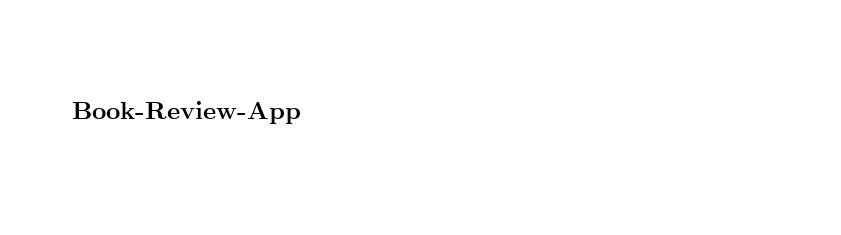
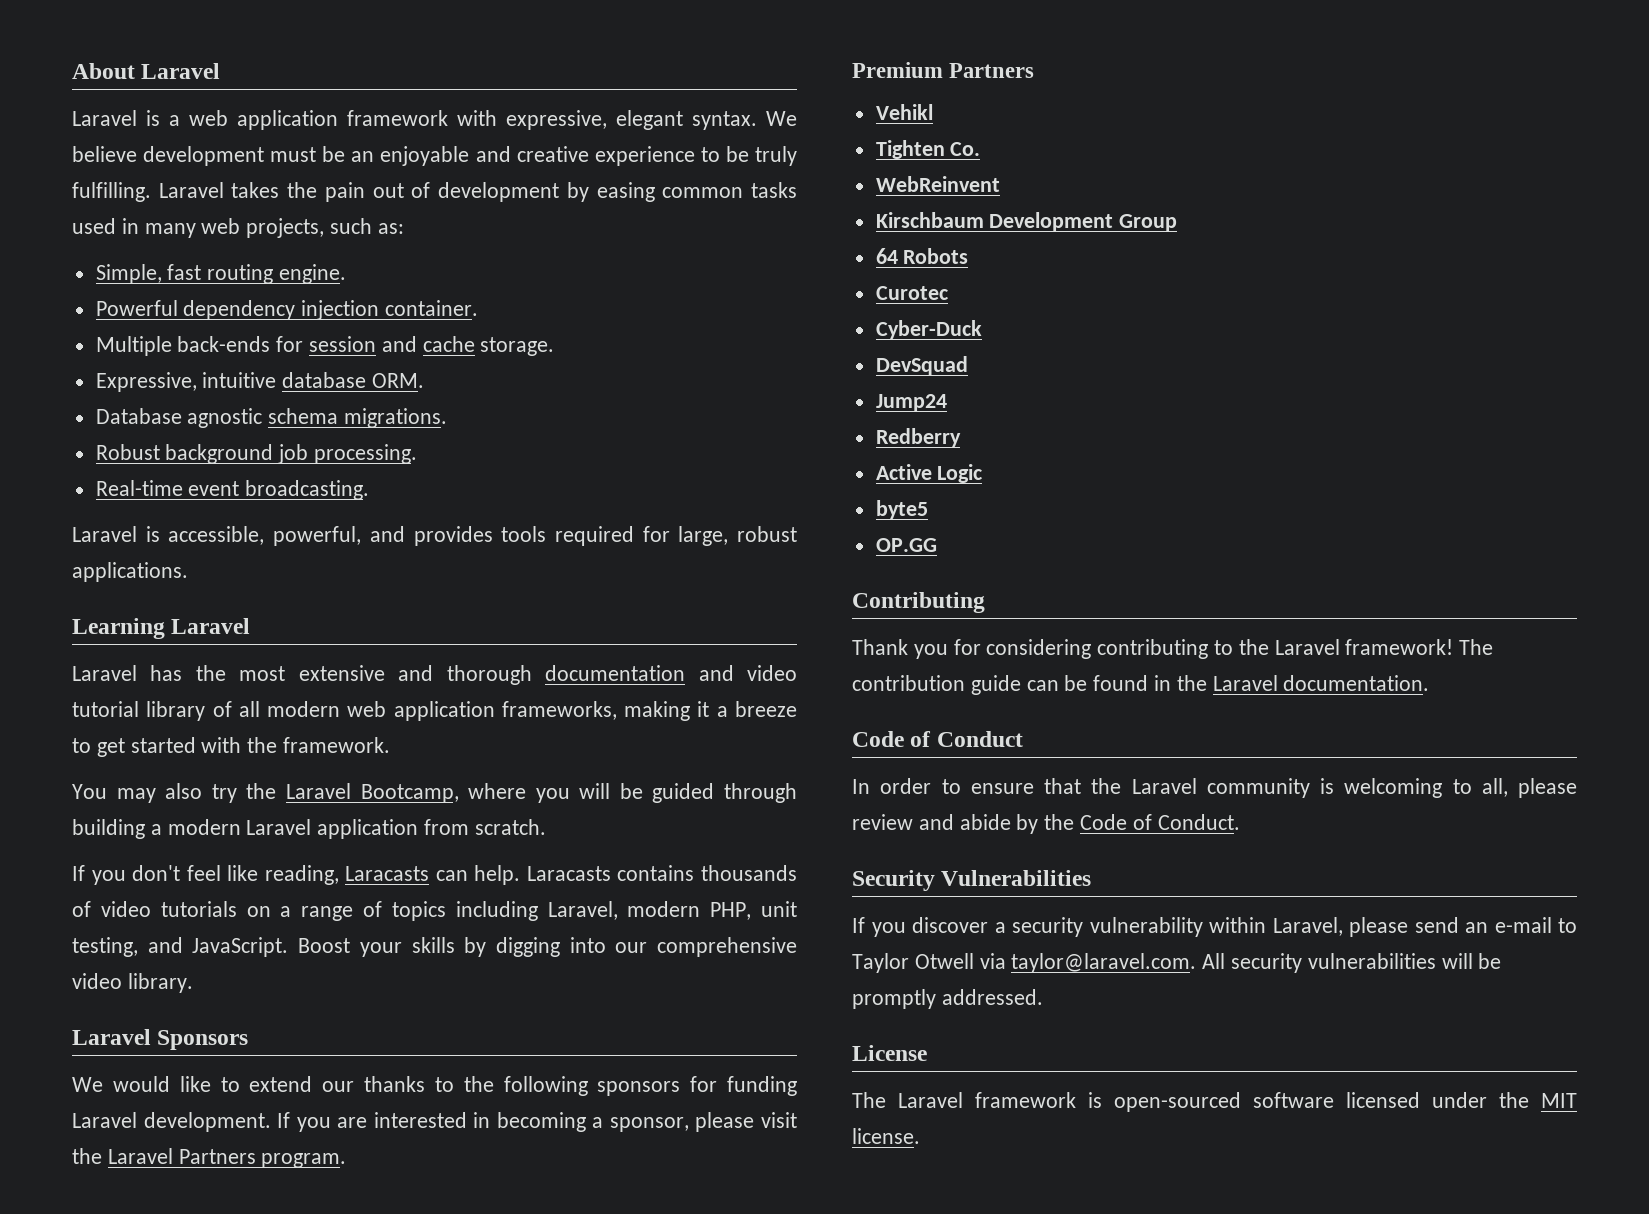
[72,101,301,124] Book-Review-App -> [72,63,221,79] [72,110,797,130] [72,146,797,166] [72,182,798,202] [72,218,404,238] [95,264,347,284] [95,300,479,320] [95,336,555,356] [95,372,425,392] [95,408,448,428] [95,444,418,464] [95,480,370,500] [72,526,797,546] [72,562,188,582] [72,618,251,639] [72,665,798,685] [72,701,797,721] [72,737,391,757] [72,783,797,803] [72,819,546,839] [72,865,797,885] [72,901,797,921] [72,937,797,957] [72,973,193,993] [72,1029,249,1050] [72,1076,797,1096] [72,1112,797,1132] [72,1148,347,1168] [852,62,1035,78] [875,104,933,120] [875,140,981,159] [875,176,1000,192] [875,212,1178,231] [875,248,969,264] [875,286,948,300] [875,320,982,339] [875,356,968,375] [875,394,947,411] [875,428,961,447] [875,464,983,483] [875,500,928,519] [875,538,937,552] [852,592,985,613] [852,639,1494,659] [852,675,1430,695] [852,731,1023,747] [852,778,1577,798] [852,814,1240,834] [852,870,1092,891] [852,917,1577,937] [852,953,1502,973] [852,989,1043,1009] [852,1045,927,1061] [852,1092,1577,1112] [852,1128,920,1144] About Laravel // Laravel is a web application framework with expressive, elegant syntax. We believe development must be an enjoyable and creative experience to be truly fulfilling. Laravel takes the pain out of development by easing common tasks used in many web projects, such as: // Simple, fast routing engine. // Powerful dependency injection container. // Multiple back-ends for session and cache storage. // Expressive, intuitive database ORM. // Database agnostic schema migrations. // Robust background job processing. // Real-time event broadcasting. // Laravel is accessible, powerful, and provides tools required for large, robust applications. // Learning Laravel // Laravel has the most extensive and thorough documentation and video tutorial library of all modern web application frameworks, making it a breeze to get started with the framework. // You may also try the Laravel Bootcamp, where you will be guided through building a modern Laravel application from scratch. // If you don't feel like reading, Laracasts can help. Laracasts contains thousands of video tutorials on a range of topics including Laravel, modern PHP, unit testing, and JavaScript. Boost your skills by digging into our comprehensive video library. // Laravel Sponsors // We would like to extend our thanks to the following sponsors for funding Laravel development. If you are interested in becoming a sponsor, please visit the Laravel Partners program. // Premium Partners // Vehikl // Tighten Co. // WebReinvent // Kirschbaum Development Group // 64 Robots // Curotec // Cyber-Duck // DevSquad // Jump24 // Redberry // Active Logic // byte5 // OP.GG // Contributing // Thank you for considering contributing to the Laravel framework! The contribution guide can be found in the Laravel documentation. // Code of Conduct // In order to ensure that the Laravel community is welcoming to all, please review and abide by the Code of Conduct. // Security Vulnerabilities // If you discover a security vulnerability within Laravel, please send an e-mail to Taylor Otwell via taylor@laravel.com. All security vulnerabilities will be promptly addressed. // License // The Laravel framework is open-sourced software licensed under the MIT license.

